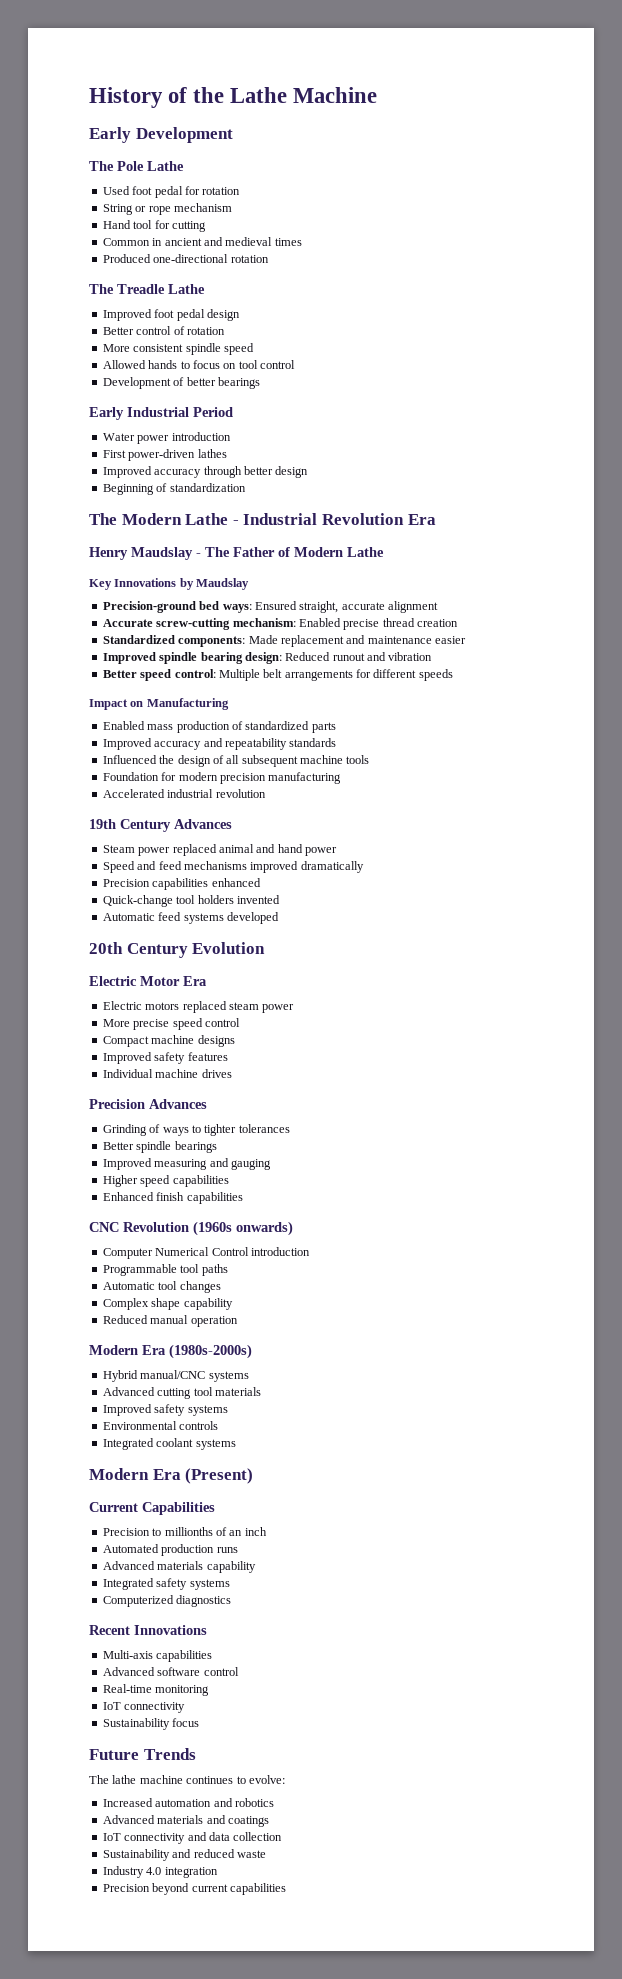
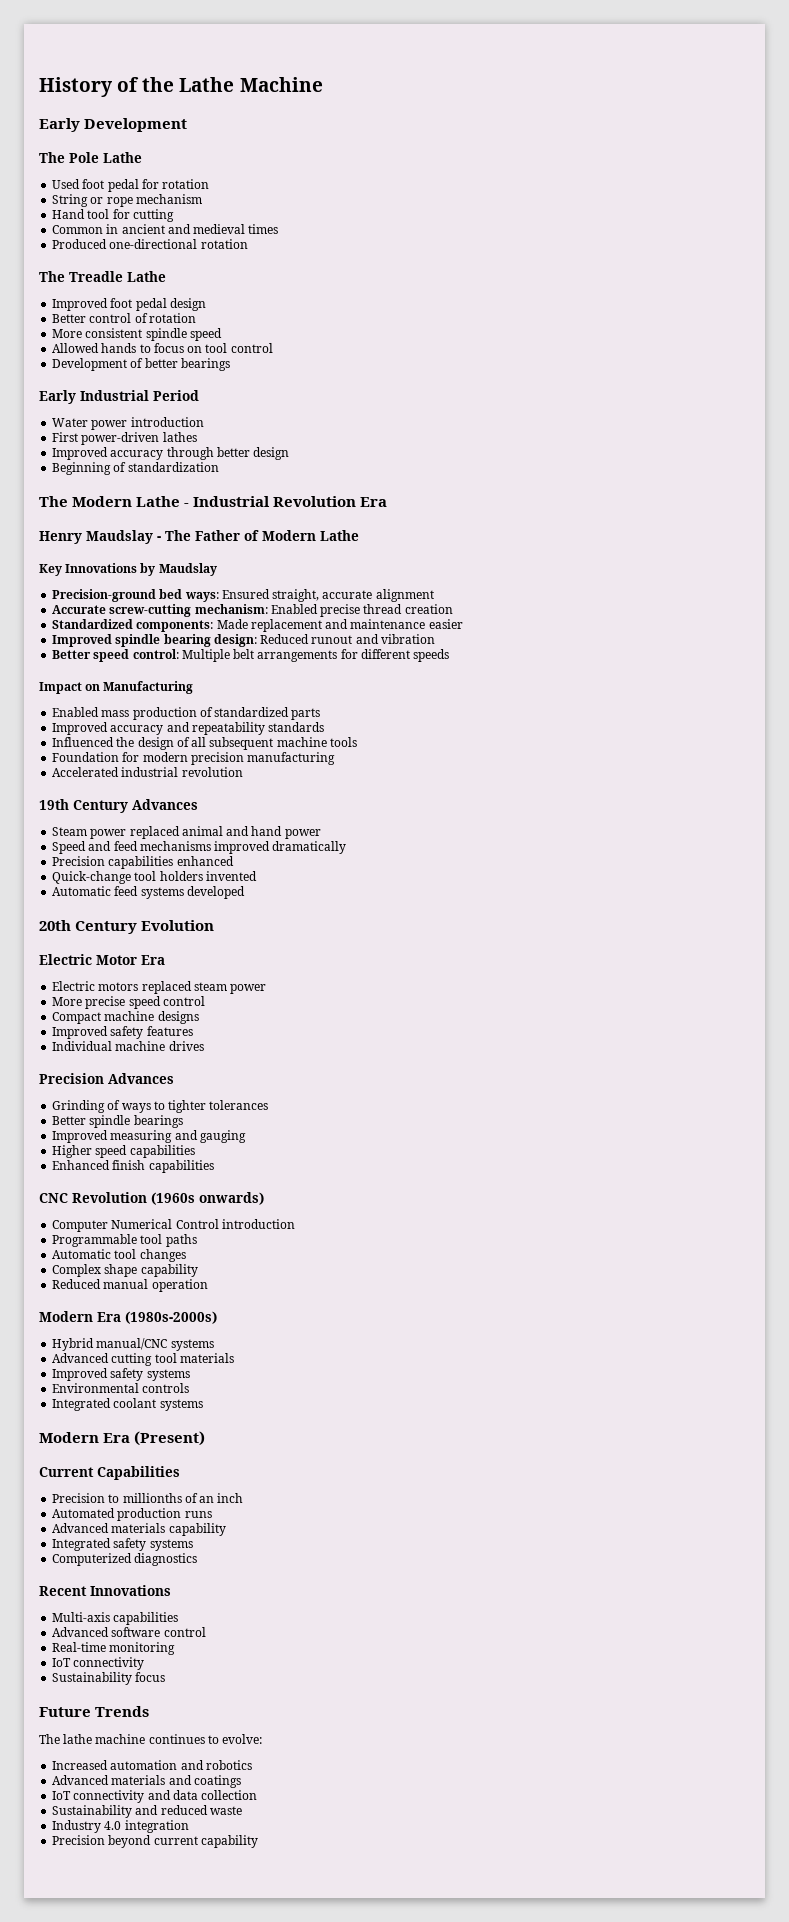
[229,1883,286,1895] capabilities -> [200,1835,258,1848] capability

